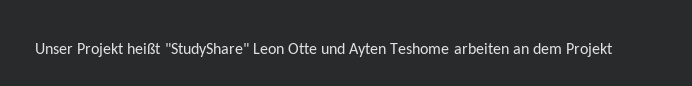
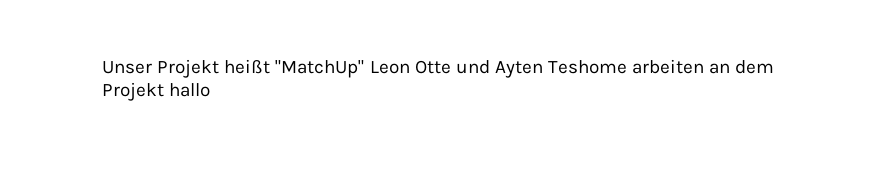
[164,43,249,57] "StudyShare" -> [275,60,365,78] "MatchUp"
(614, 50) none -> [169,83,211,97] hallo

